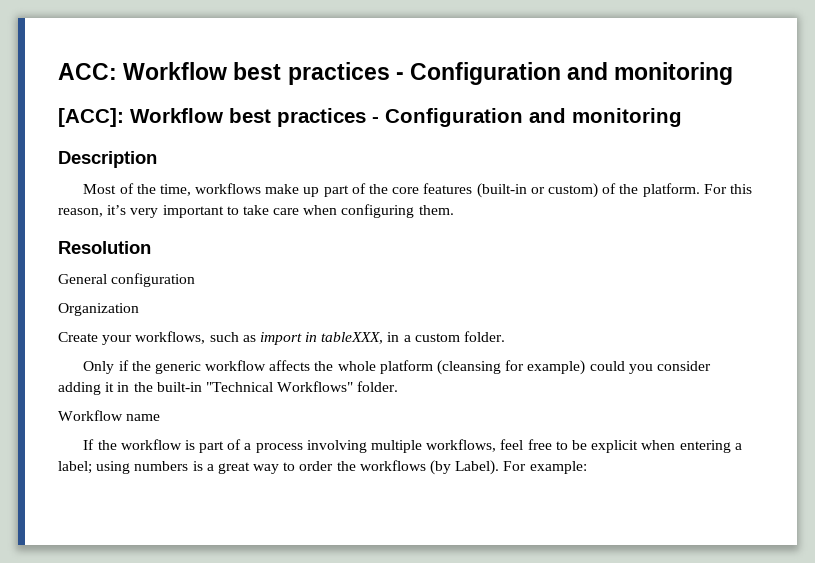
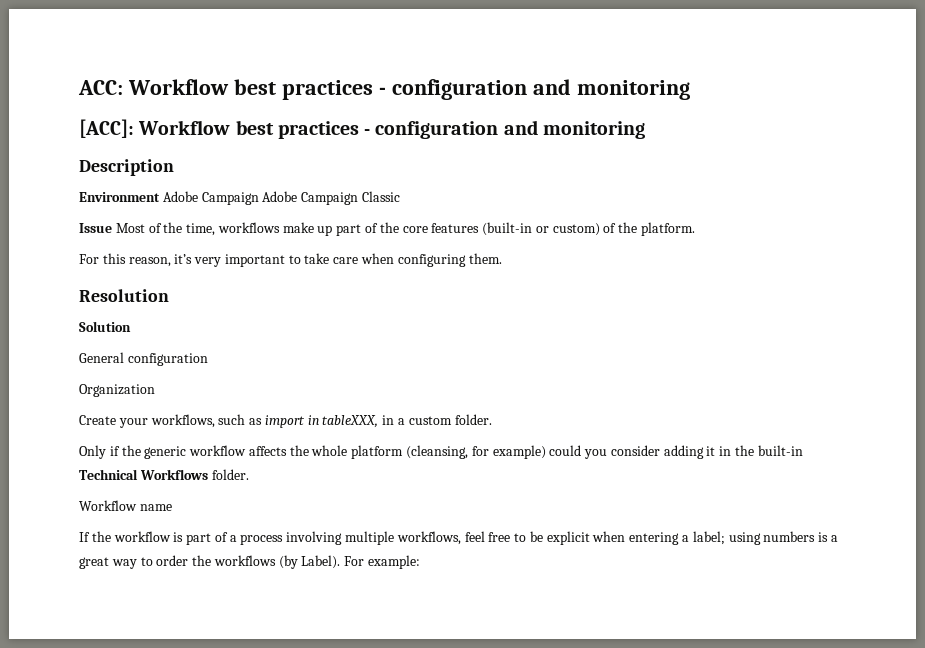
[410,62,562,85] Configuration -> [391,79,527,100] configuration
[385,108,523,127] Configuration -> [375,121,499,139] configuration
(157, 159) none -> [79,191,400,205] [79,223,112,233] Environment Adobe Campaign Adobe Campaign Classic // Issue
(700, 190) none -> (696, 229) //
(151, 247) none -> [79,321,131,332] // Solution
[437,360,502,375] (cleansing -> [406,445,469,459] (cleansing,
[205,381,354,392] "Technical Workflows" -> [79,469,208,480] Technical Workflows

